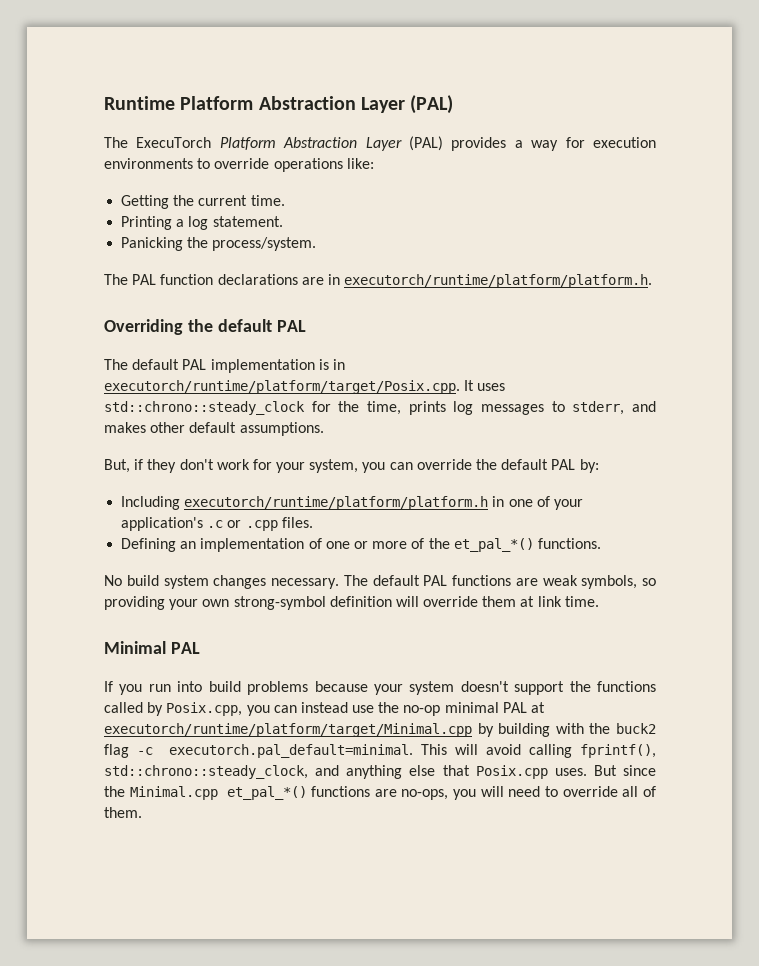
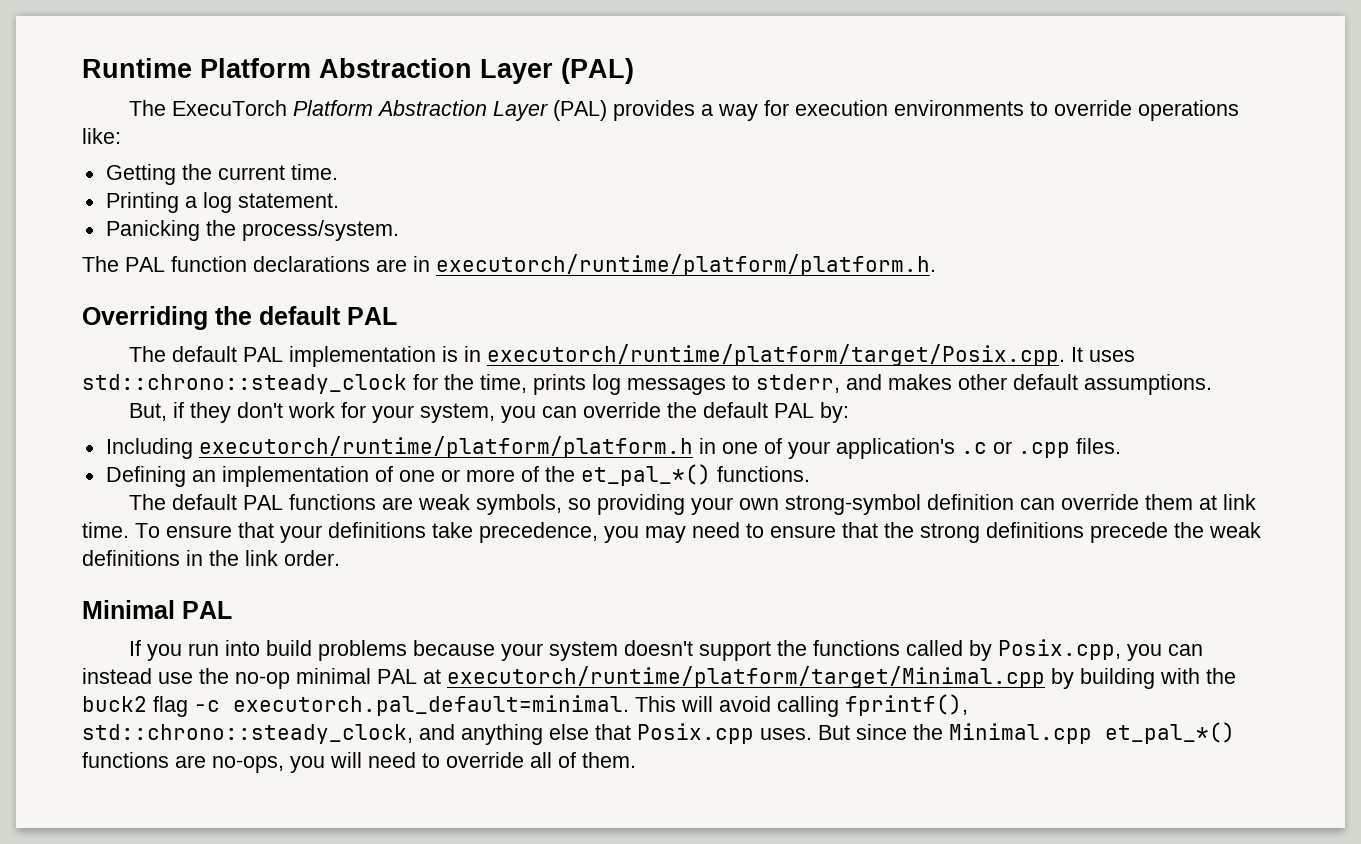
[104,575,339,589] No build system changes necessary. -> (810, 474) none
[395,596,419,607] will -> [1020,498,1056,510] can
(599, 601) none -> [135,522,1261,543] [82,550,340,566] To ensure that your definitions take precedence, you may need to ensure that the strong definitions precede the weak definitions in the link order.

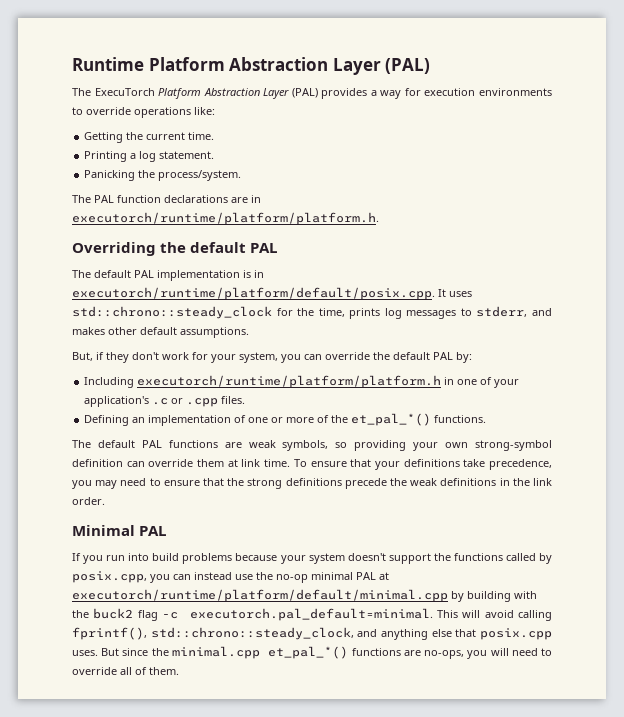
[487,344,1066,366] executorch/runtime/platform/target/Posix.cpp. -> [72,287,435,300] executorch/runtime/platform/default/posix.cpp.
[998,639,1122,660] Posix.cpp, -> [72,571,147,583] posix.cpp,
[447,666,1045,688] executorch/runtime/platform/target/Minimal.cpp -> [72,589,448,602] executorch/runtime/platform/default/minimal.cpp
[637,723,754,744] Posix.cpp -> [480,628,553,640] posix.cpp
[949,723,1092,744] Minimal.cpp -> [171,646,260,659] minimal.cpp

